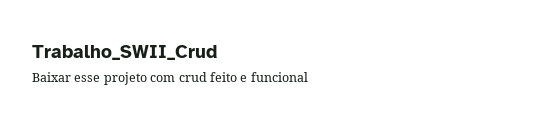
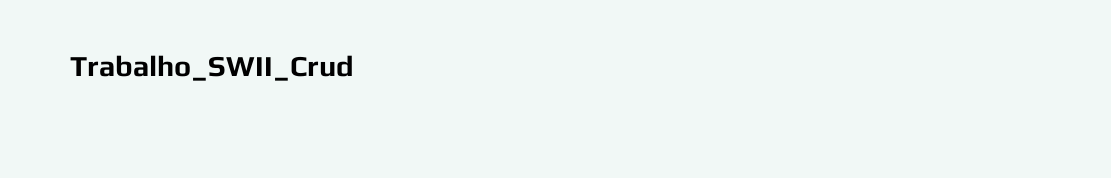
[32,72,308,85] // Baixar esse projeto com crud feito e funcional -> (354, 68) none

